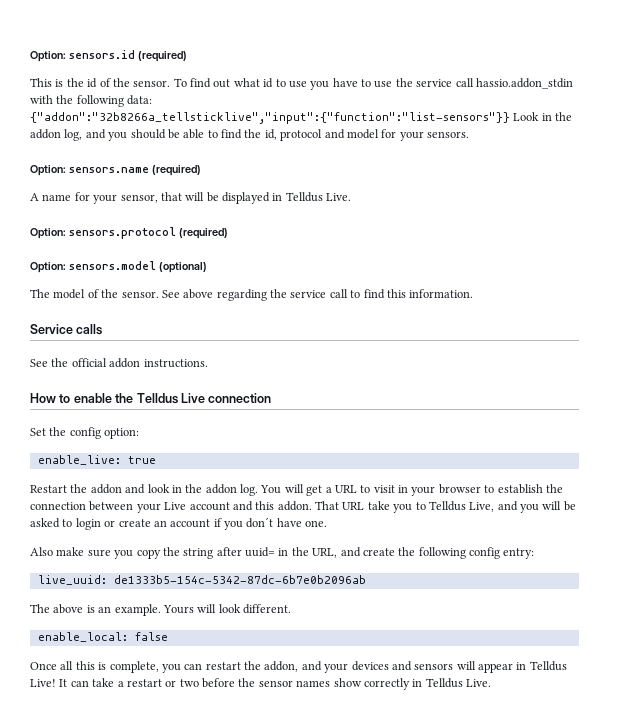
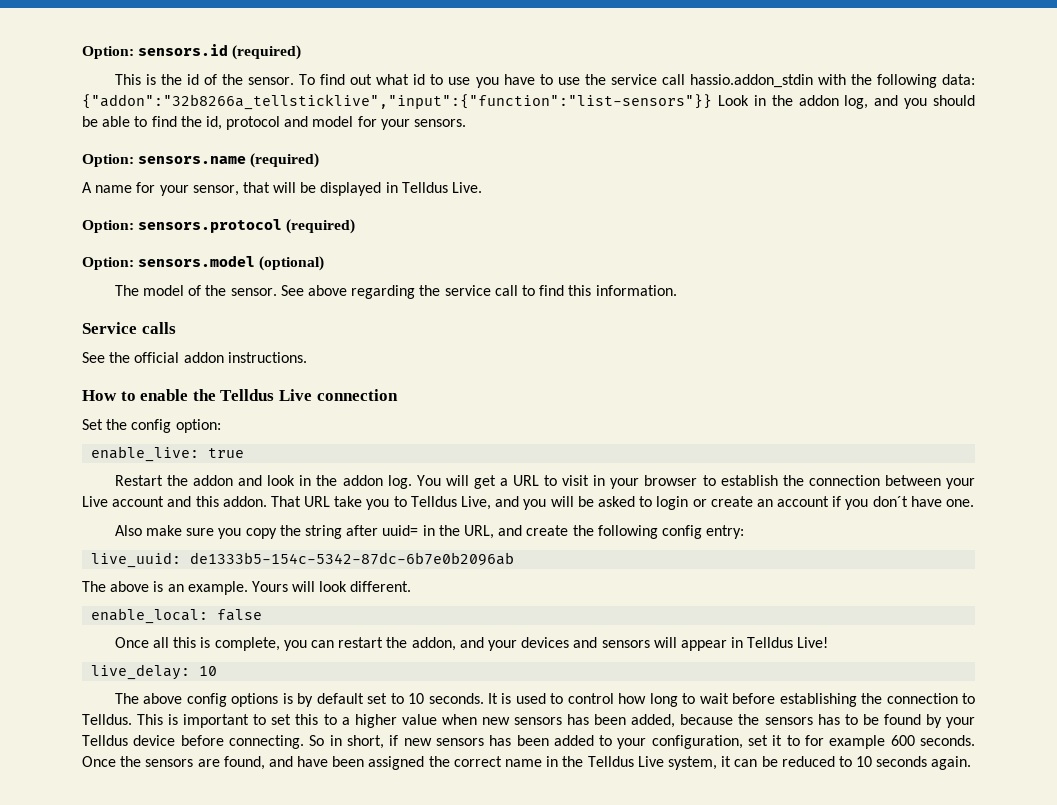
[59,678,491,690] It can take a restart or two before the sensor names show correctly in Telldus Live. -> [91,664,218,680] [114,693,976,707] [82,714,976,728] [82,735,976,749] [82,756,972,770] // live_delay: 10 // The above config options is by default set to 10 seconds. It is used to control how long to wait before establishing the connection to Telldus. This is important to set this to a higher value when new sensors has been added, because the sensors has to be found by your Telldus device before connecting. So in short, if new sensors has been added to your configuration, set it to for example 600 seconds. Once the sensors are found, and have been assigned the correct name in the Telldus Live system, it can be reduced to 10 seconds again.

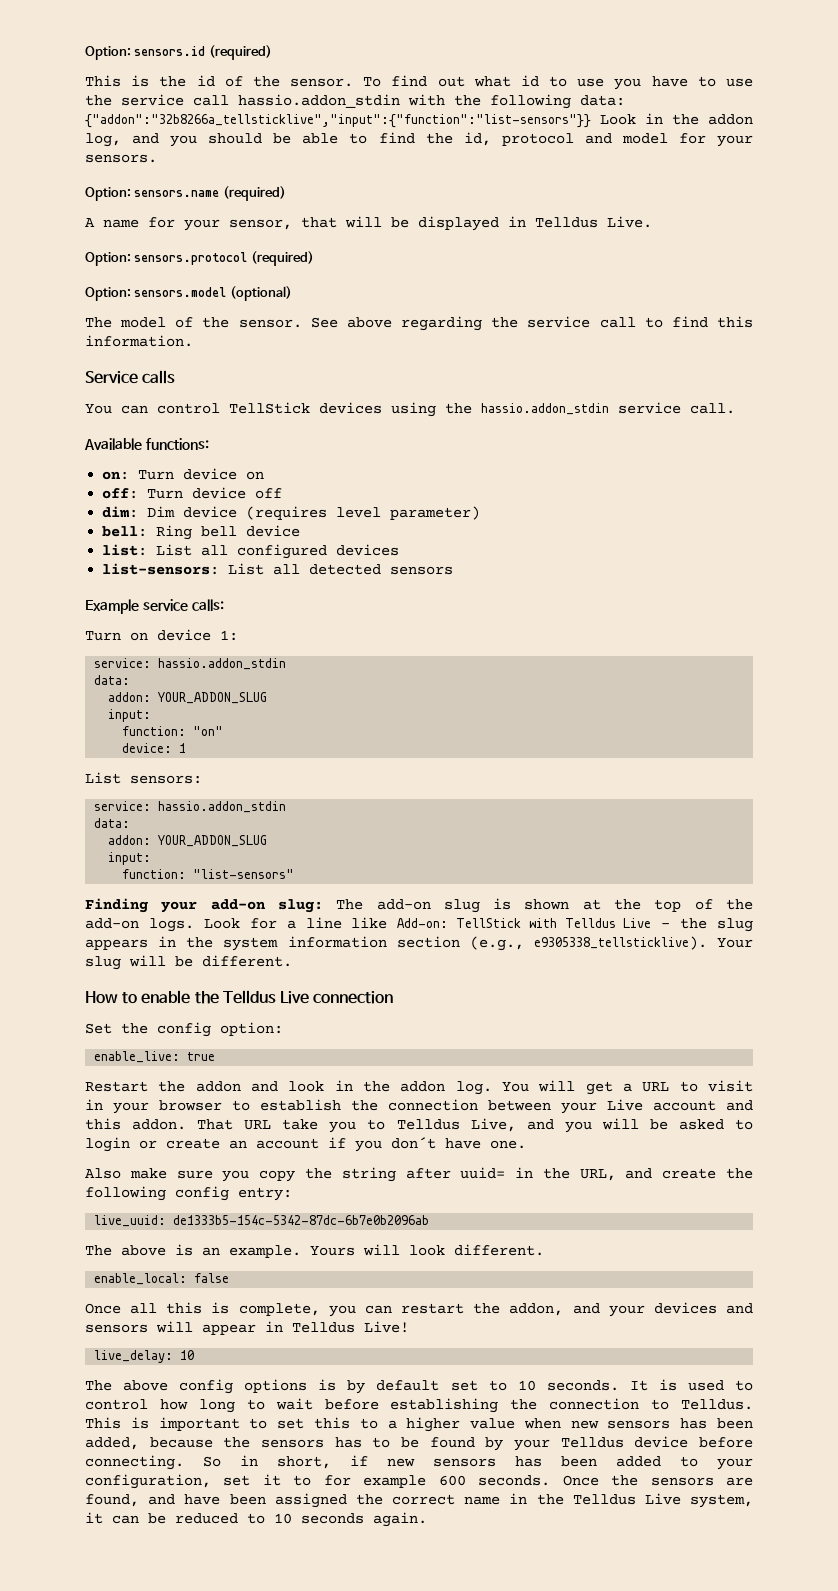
[82,352,307,363] See the official addon instructions. -> [85,402,735,417] [84,438,209,450] [102,468,265,480] [102,487,283,499] [102,506,481,520] [102,525,301,540] [102,544,400,559] [102,563,454,575] [85,599,224,614] [85,629,238,641] [94,658,287,670] [94,675,131,685] [108,692,268,704] [108,709,152,722] [122,726,224,736] [122,743,187,753] [85,772,202,784] [94,801,287,813] [94,818,131,828] [108,835,268,847] [108,852,152,865] [122,869,295,879] [85,898,753,913] [85,917,753,932] [85,936,753,951] [85,955,292,970] You can control TellStick devices using the hassio.addon_stdin service call. // Available functions: // on: Turn device on // off: Turn device off // dim: Dim device (requires level parameter) // bell: Ring bell device // list: List all configured devices // list-sensors: List all detected sensors // Example service calls: // Turn on device 1: // service: hassio.addon_stdin // data: // addon: YOUR_ADDON_SLUG // input: // function: "on" // device: 1 // List sensors: // service: hassio.addon_stdin // data: // addon: YOUR_ADDON_SLUG // input: // function: "list-sensors" // Finding your add-on slug: The add-on slug is shown at the top of the add-on logs. Look for a line like Add-on: TellStick with Telldus Live - the slug appears in the system information section (e.g., e9305338_tellsticklive). Your slug will be different.

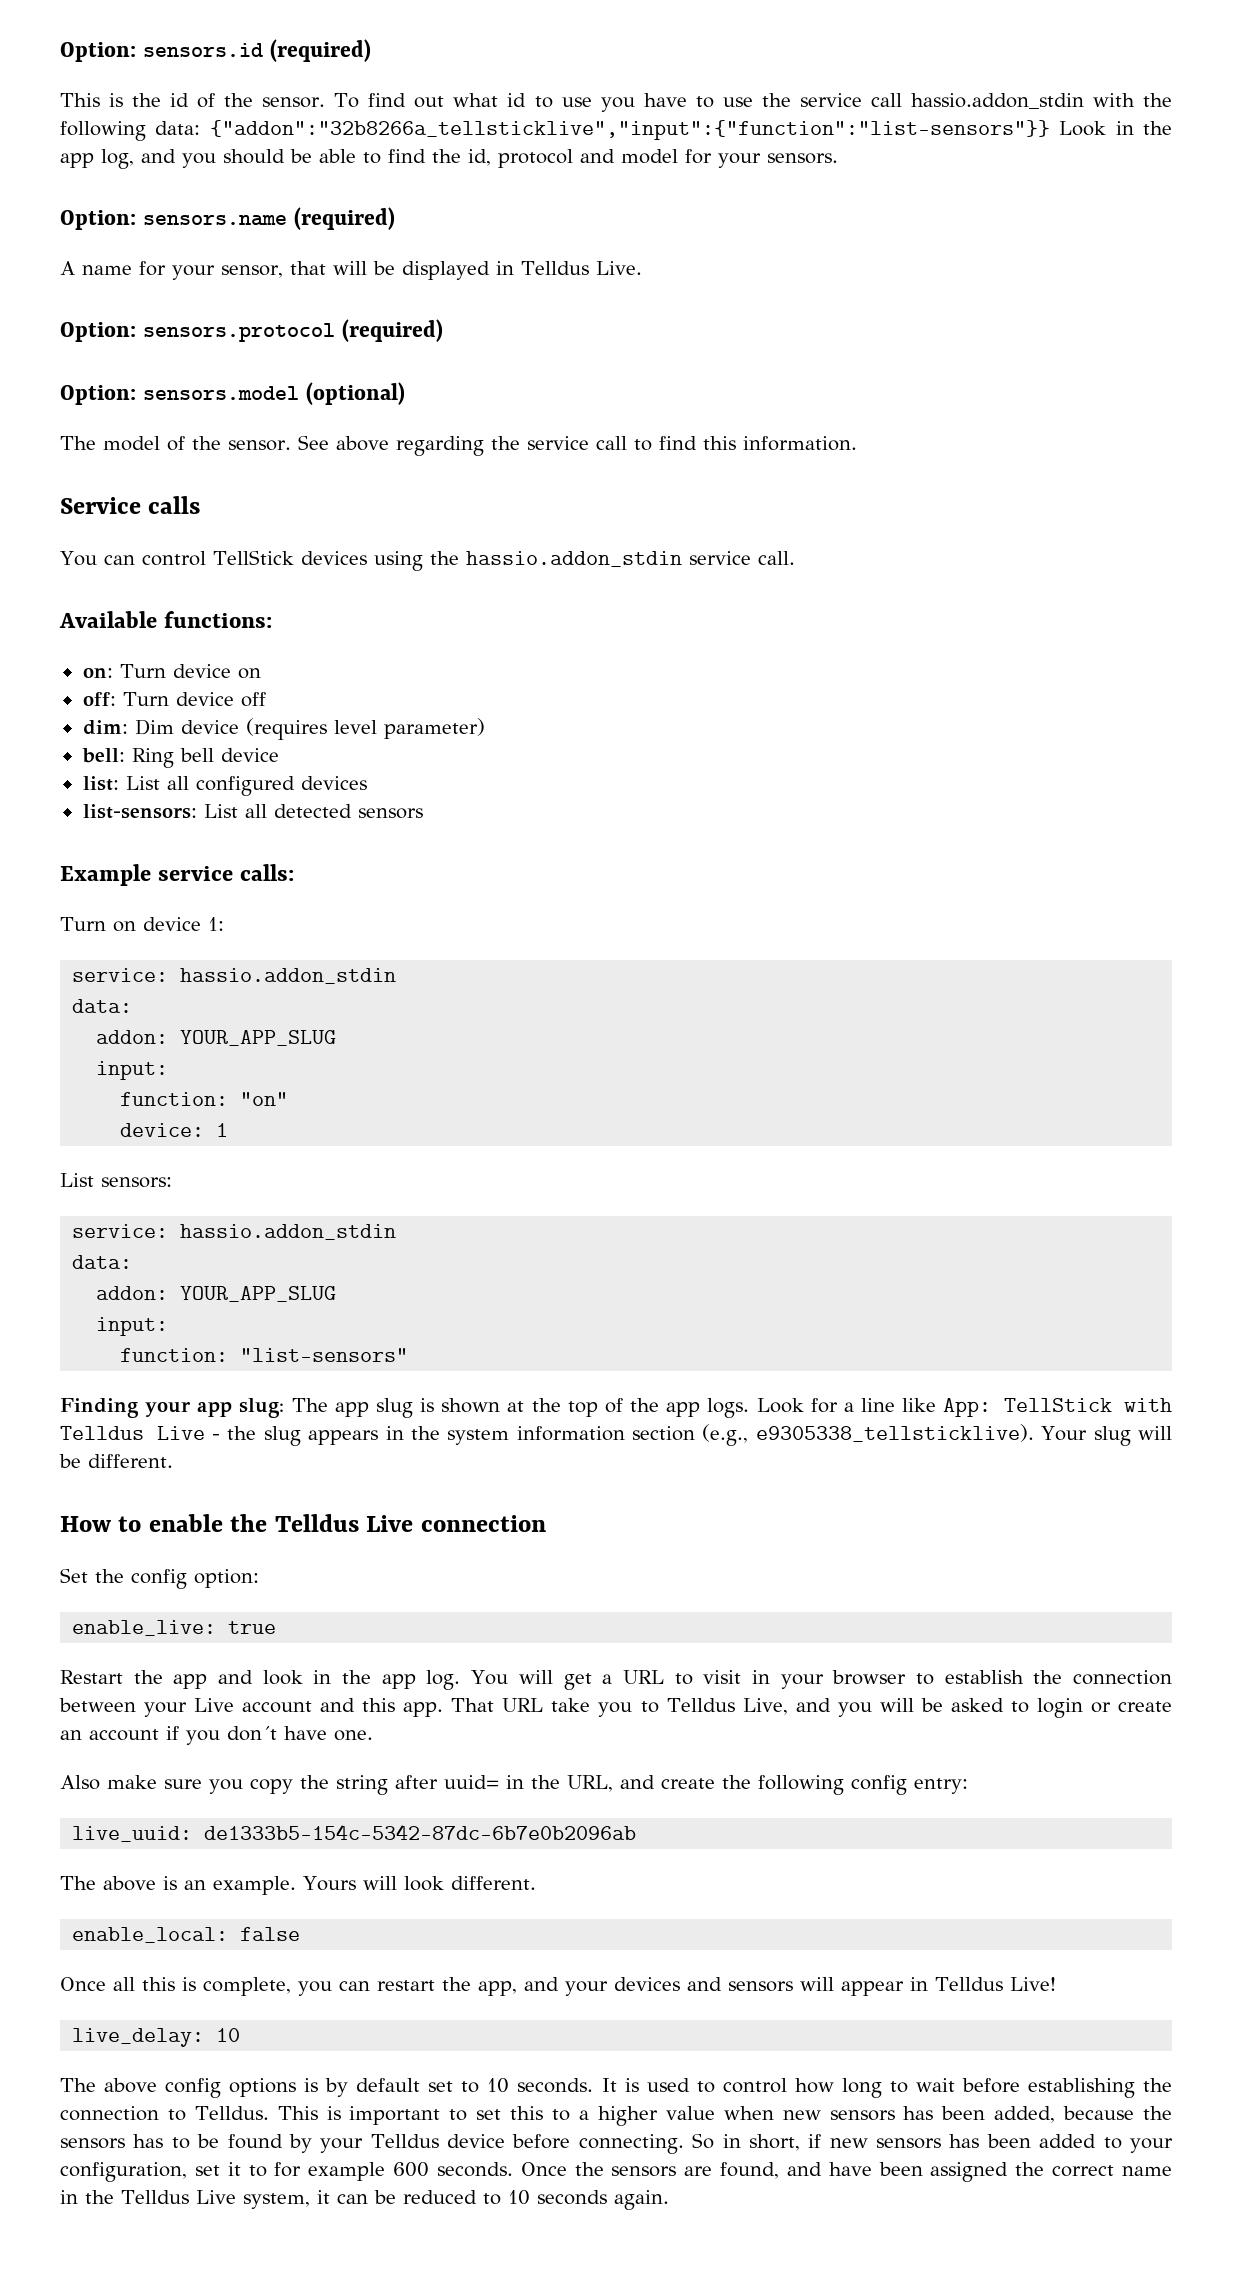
[708,114,753,125] addon -> [60,153,94,168] app
[158,692,268,704] YOUR_ADDON_SLUG -> [180,1030,337,1046] YOUR_APP_SLUG
[158,835,268,847] YOUR_ADDON_SLUG -> [180,1286,337,1302] YOUR_APP_SLUG
[210,899,266,910] add-on -> [197,1401,233,1417] app
[376,899,431,910] add-on -> [334,1402,369,1417] app
[85,918,139,929] add-on -> [666,1402,701,1417] app
[397,918,449,928] Add-on: -> [943,1398,992,1417] App:
[195,1081,241,1092] addon -> [173,1674,208,1689] app
[400,1081,446,1092] addon -> [381,1674,416,1689] app
[132,1119,187,1130] addon. -> [403,1702,444,1717] app.
[509,1303,564,1316] addon, -> [478,1981,517,1996] app,

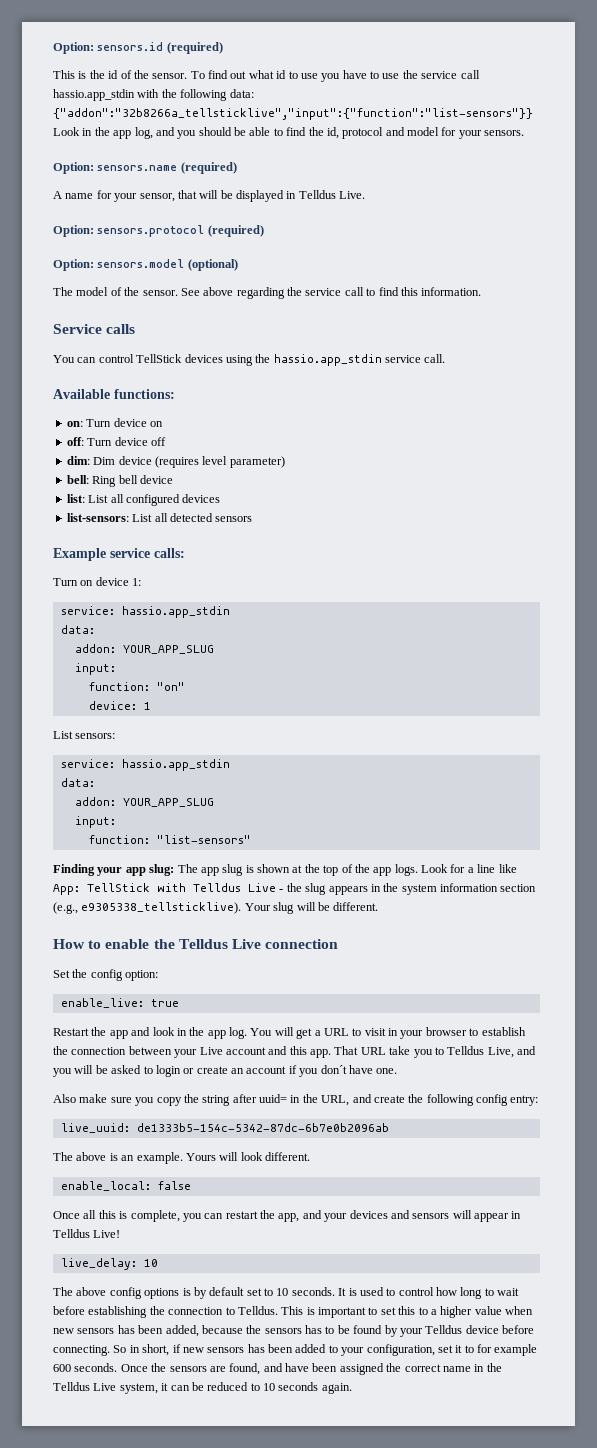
[910,93,1084,109] hassio.addon_stdin -> [53,89,135,101] hassio.app_stdin
[465,551,682,567] hassio.addon_stdin -> [273,354,382,366] hassio.app_stdin
[180,968,397,984] hassio.addon_stdin -> [121,606,230,618] hassio.app_stdin
[180,1224,397,1240] hassio.addon_stdin -> [121,759,230,771] hassio.app_stdin

